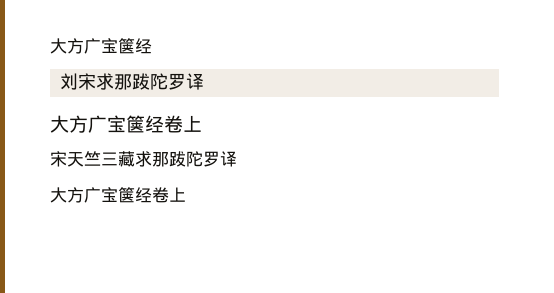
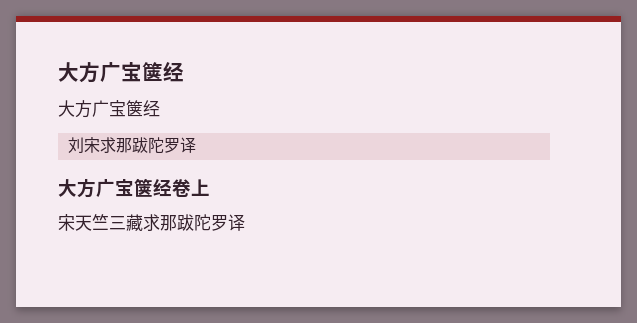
[50,38,152,54] 大方广宝箧经 -> [58,62,184,83] [58,100,160,118] 大方广宝箧经 // 大方广宝箧经
[50,187,186,203] // 大方广宝箧经卷上 -> (245, 222) none

